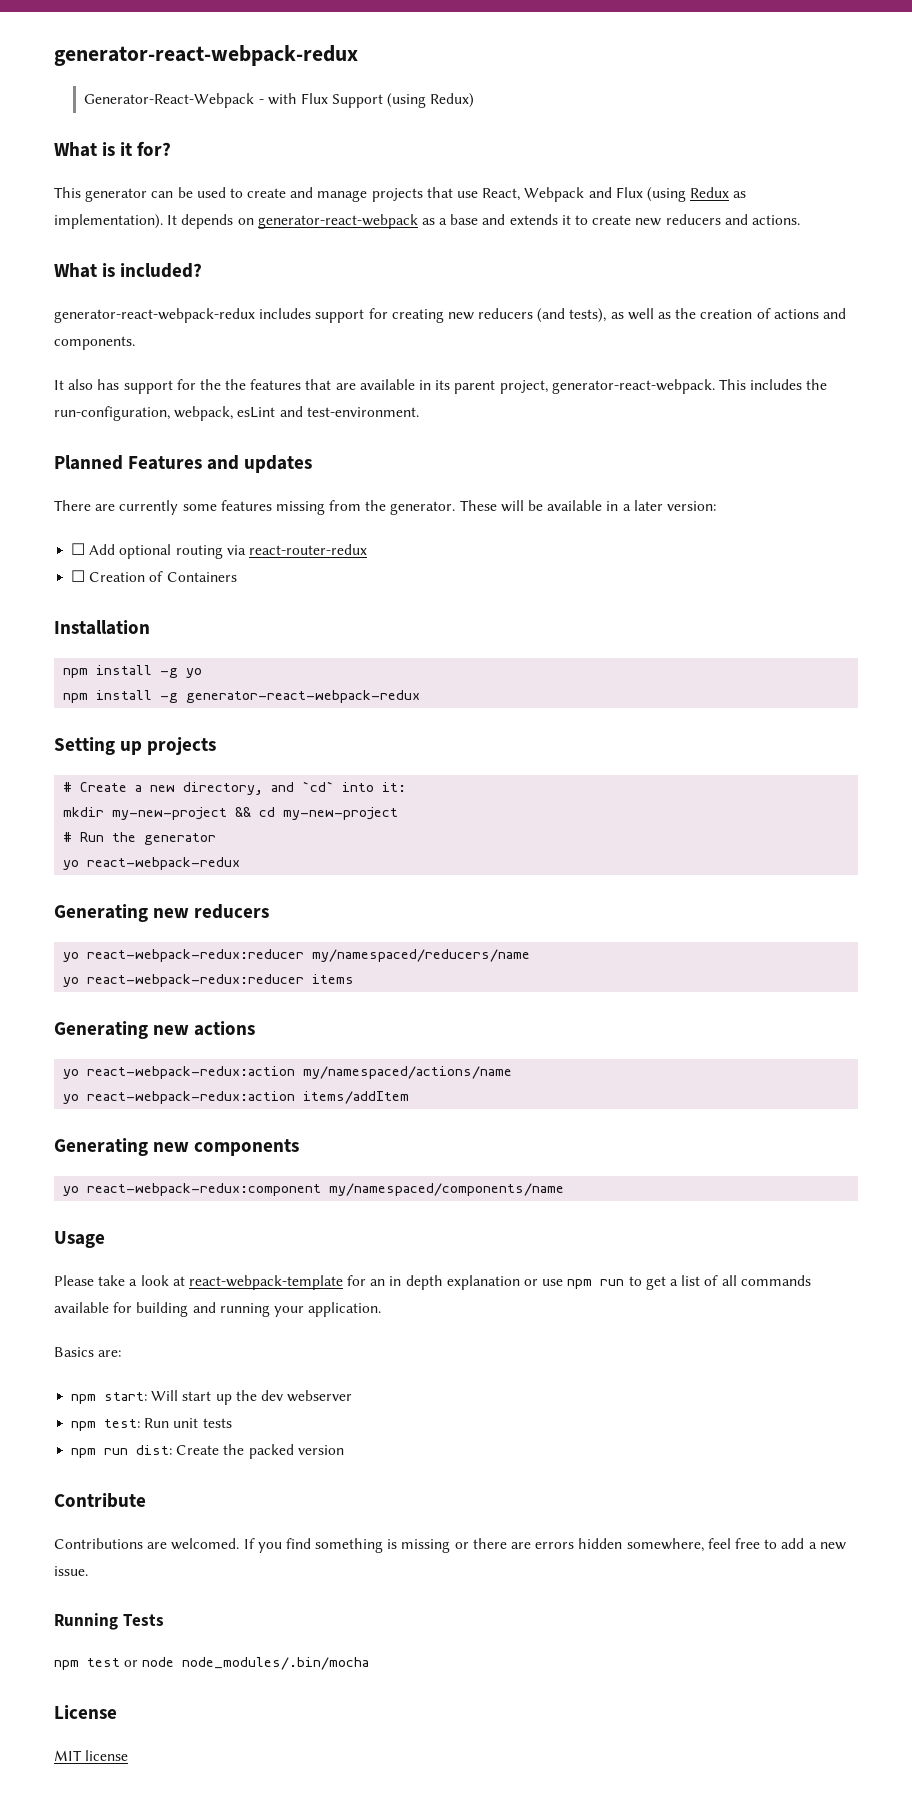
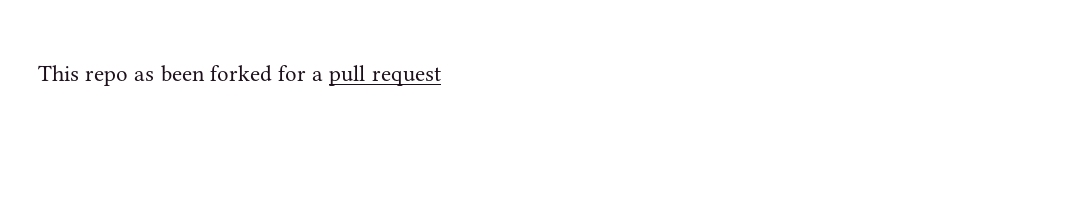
[54,45,358,66] [84,93,475,108] [54,141,172,157] [54,187,747,202] [54,214,800,229] [54,263,203,278] [54,308,846,323] [54,336,135,350] [54,379,828,394] [54,406,419,421] [54,455,313,473] [54,500,716,515] [71,543,367,559] [71,570,237,582] [54,620,150,635] [63,665,203,678] [63,690,421,703] [54,737,217,755] [63,781,407,795] [63,807,399,820] [63,832,217,845] [63,857,241,870] [54,904,270,922] [63,949,531,962] [63,974,355,987] [54,1021,256,1039] [63,1066,513,1079] [63,1091,410,1104] [54,1138,300,1156] [63,1183,565,1196] [54,1231,105,1248] [54,1275,811,1290] [54,1302,382,1317] [54,1347,122,1357] [71,1390,353,1405] [71,1418,232,1431] [71,1444,344,1459] [54,1493,146,1508] [54,1538,846,1553] [54,1566,88,1576] [54,1613,164,1630] [54,1657,370,1670] [54,1705,117,1719] [54,1750,129,1761] generator-react-webpack-redux // Generator-React-Webpack - with Flux Support (using Redux) // What is it for? // This generator can be used to create and manage projects that use React, Webpack and Flux (using Redux as implementation). It depends on generator-react-webpack as a base and extends it to create new reducers and actions. // What is included? // generator-react-webpack-redux includes support for creating new reducers (and tests), as well as the creation of actions and components. // It also has support for the the features that are available in its parent project, generator-react-webpack. This includes the run-configuration, webpack, esLint and test-environment. // Planned Features and updates // There are currently some features missing from the generator. These will be available in a later version: // ☐ Add optional routing via react-router-redux // ☐ Creation of Containers // Installation // npm install -g yo // npm install -g generator-react-webpack-redux // Setting up projects // # Create a new directory, and `cd` into it: // mkdir my-new-project && cd my-new-project // # Run the generator // yo react-webpack-redux // Generating new reducers // yo react-webpack-redux:reducer my/namespaced/reducers/name // yo react-webpack-redux:reducer items // Generating new actions // yo react-webpack-redux:action my/namespaced/actions/name // yo react-webpack-redux:action items/addItem // Generating new components // yo react-webpack-redux:component my/namespaced/components/name // Usage // Please take a look at react-webpack-template for an in depth explanation or use npm run to get a list of all commands available for building and running your application. // Basics are: // npm start: Will start up the dev webserver // npm test: Run unit tests // npm run dist: Create the packed version // Contribute // Contributions are welcomed. If you find something is missing or there are errors hidden somewhere, feel free to add a new issue. // Running Tests // npm test or node node_modules/.bin/mocha // License // MIT license -> [38,65,441,86] This repo as been forked for a pull request

